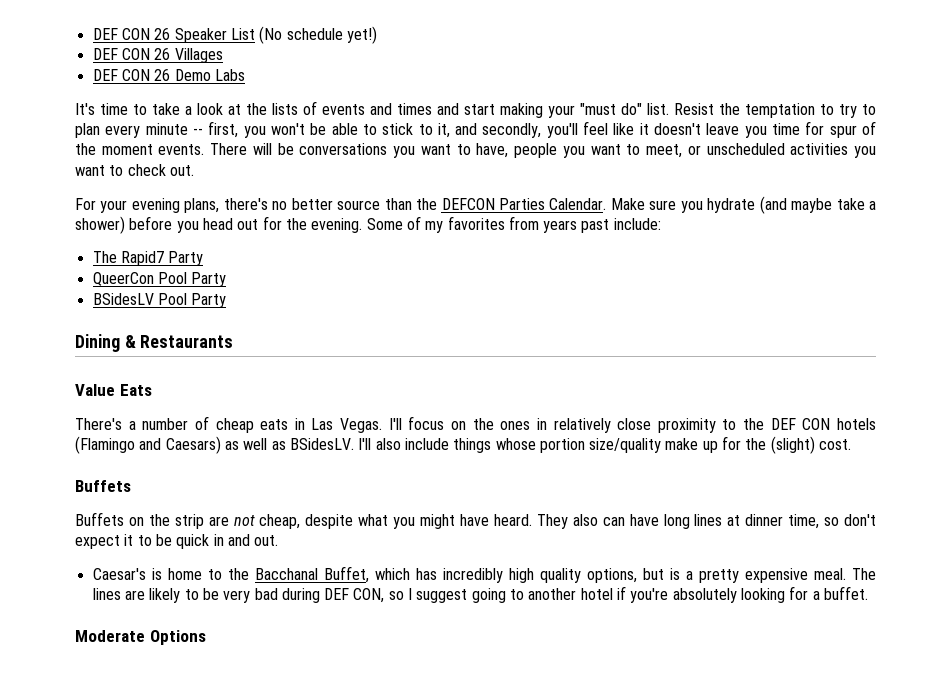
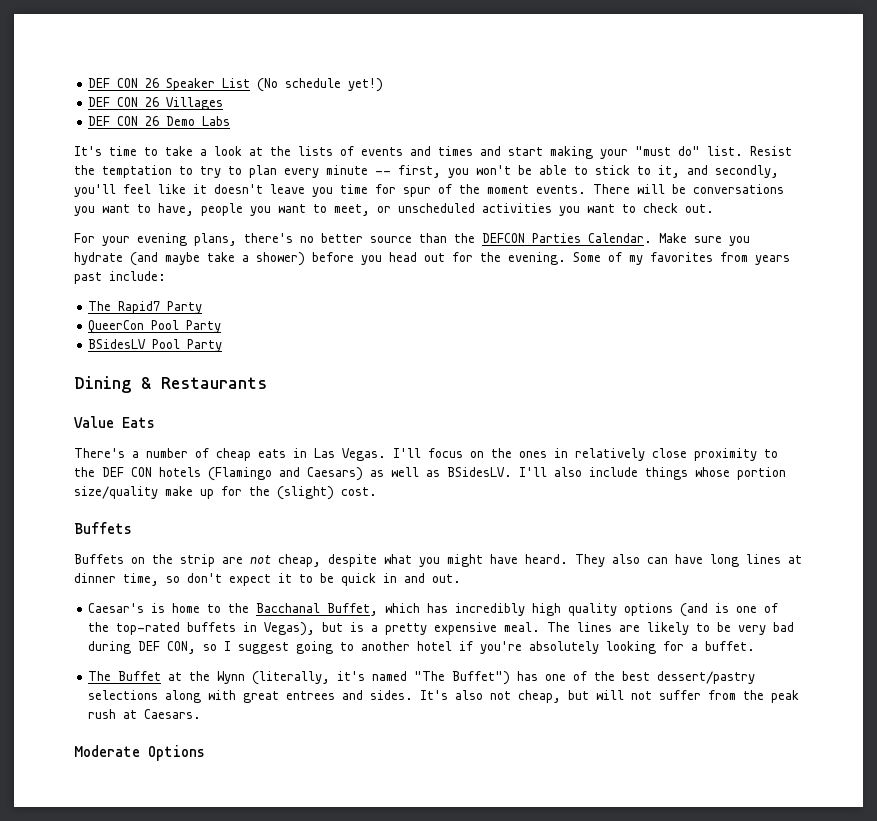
[586,568,637,583] options, -> [624,603,779,617] [88,622,316,636] options (and is one of the top-rated buffets in Vegas),
(868, 593) none -> [88,671,756,685] [88,690,800,703] [88,709,202,719] // The Buffet at the Wynn (literally, it's named "The Buffet") has one of the best dessert/pastry selections along with great entrees and sides. It's also not cheap, but will not suffer from the peak rush at Caesars.

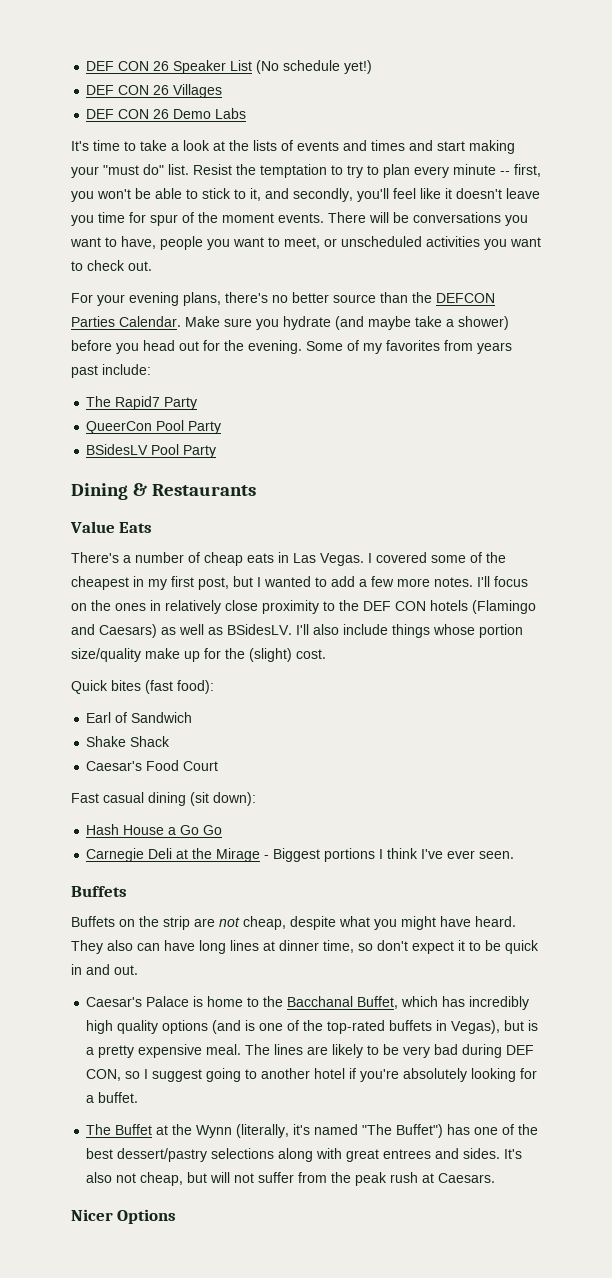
(386, 454) none -> [368,552,506,563] [71,576,473,590] I covered some of the cheapest in my first post, but I wanted to add a few more notes.
(377, 491) none -> [71,680,214,694] [86,712,193,723] [86,736,171,747] [86,760,219,771] [71,792,256,806] [86,824,223,835] [86,848,515,862] // Quick bites (fast food): // Earl of Sandwich // Shake Shack // Caesar's Food Court // Fast casual dining (sit down): // Hash House a Go Go // Carnegie Deli at the Mirage - Biggest portions I think I've ever seen.
(145, 608) none -> [146,996,190,1007] Palace
[74,745,140,757] Moderate -> [71,1209,113,1221] Nicer

